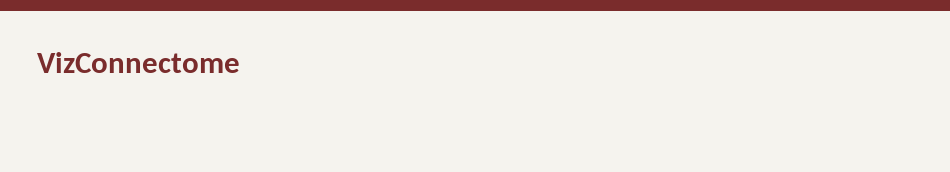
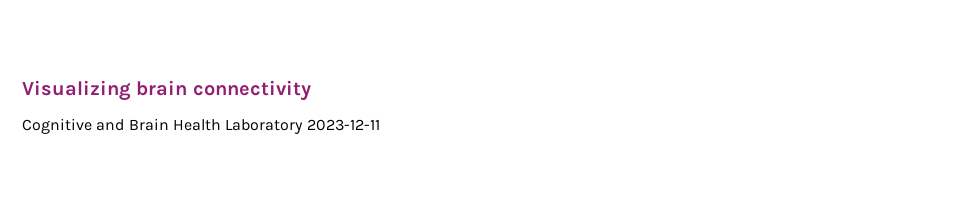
[37,52,240,73] VizConnectome -> [22,80,311,101] [22,118,380,134] Visualizing brain connectivity // Cognitive and Brain Health Laboratory 2023-12-11

